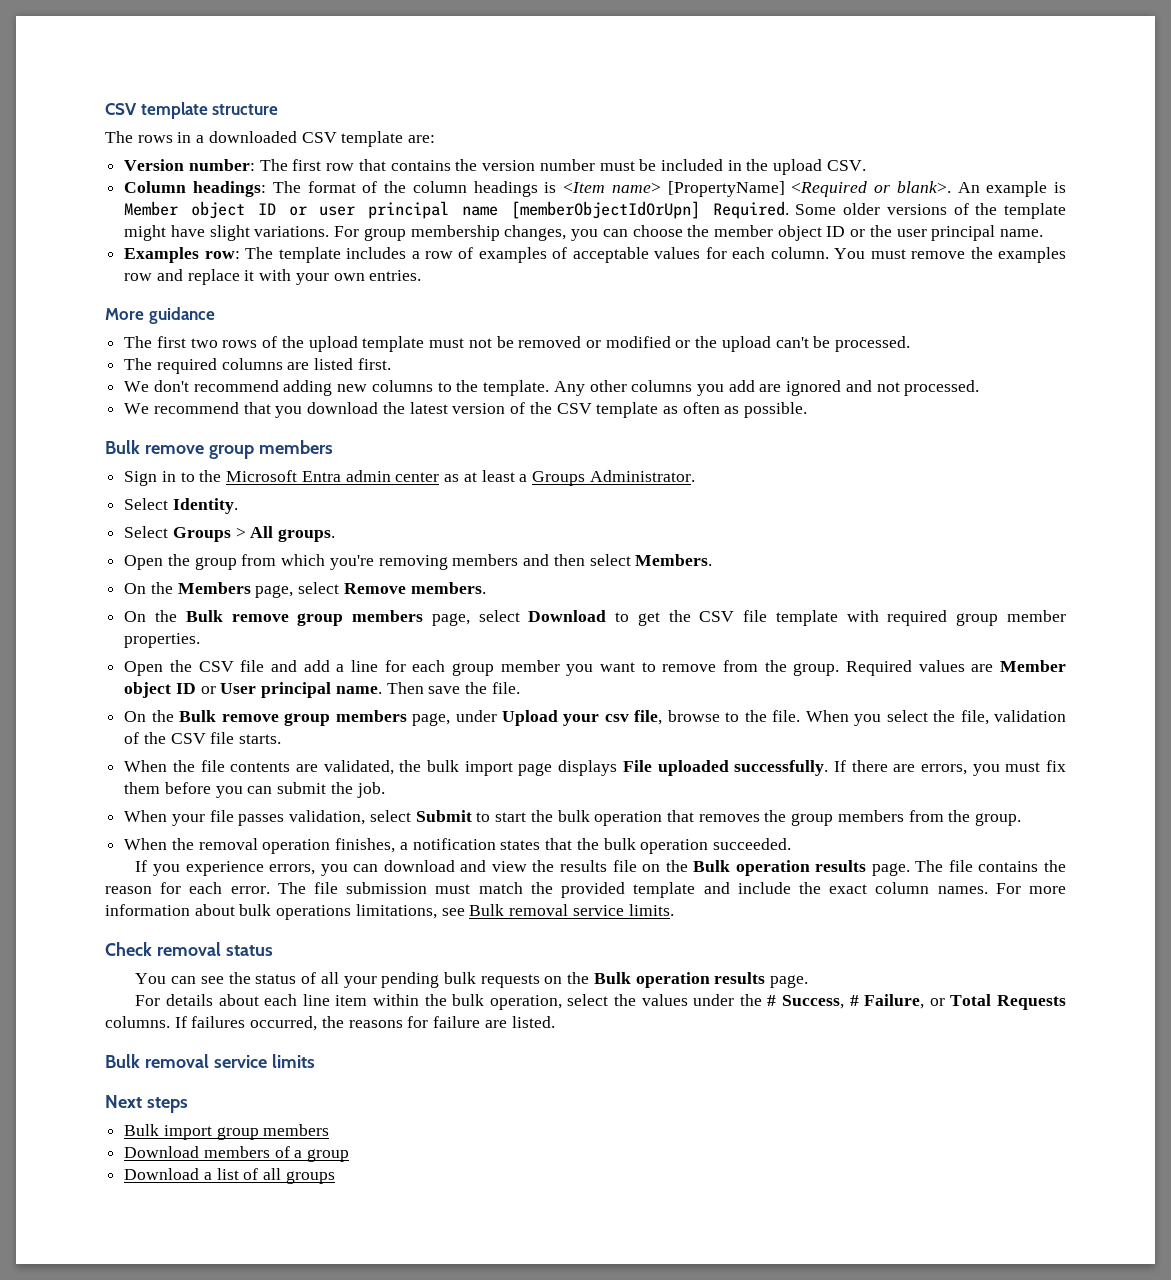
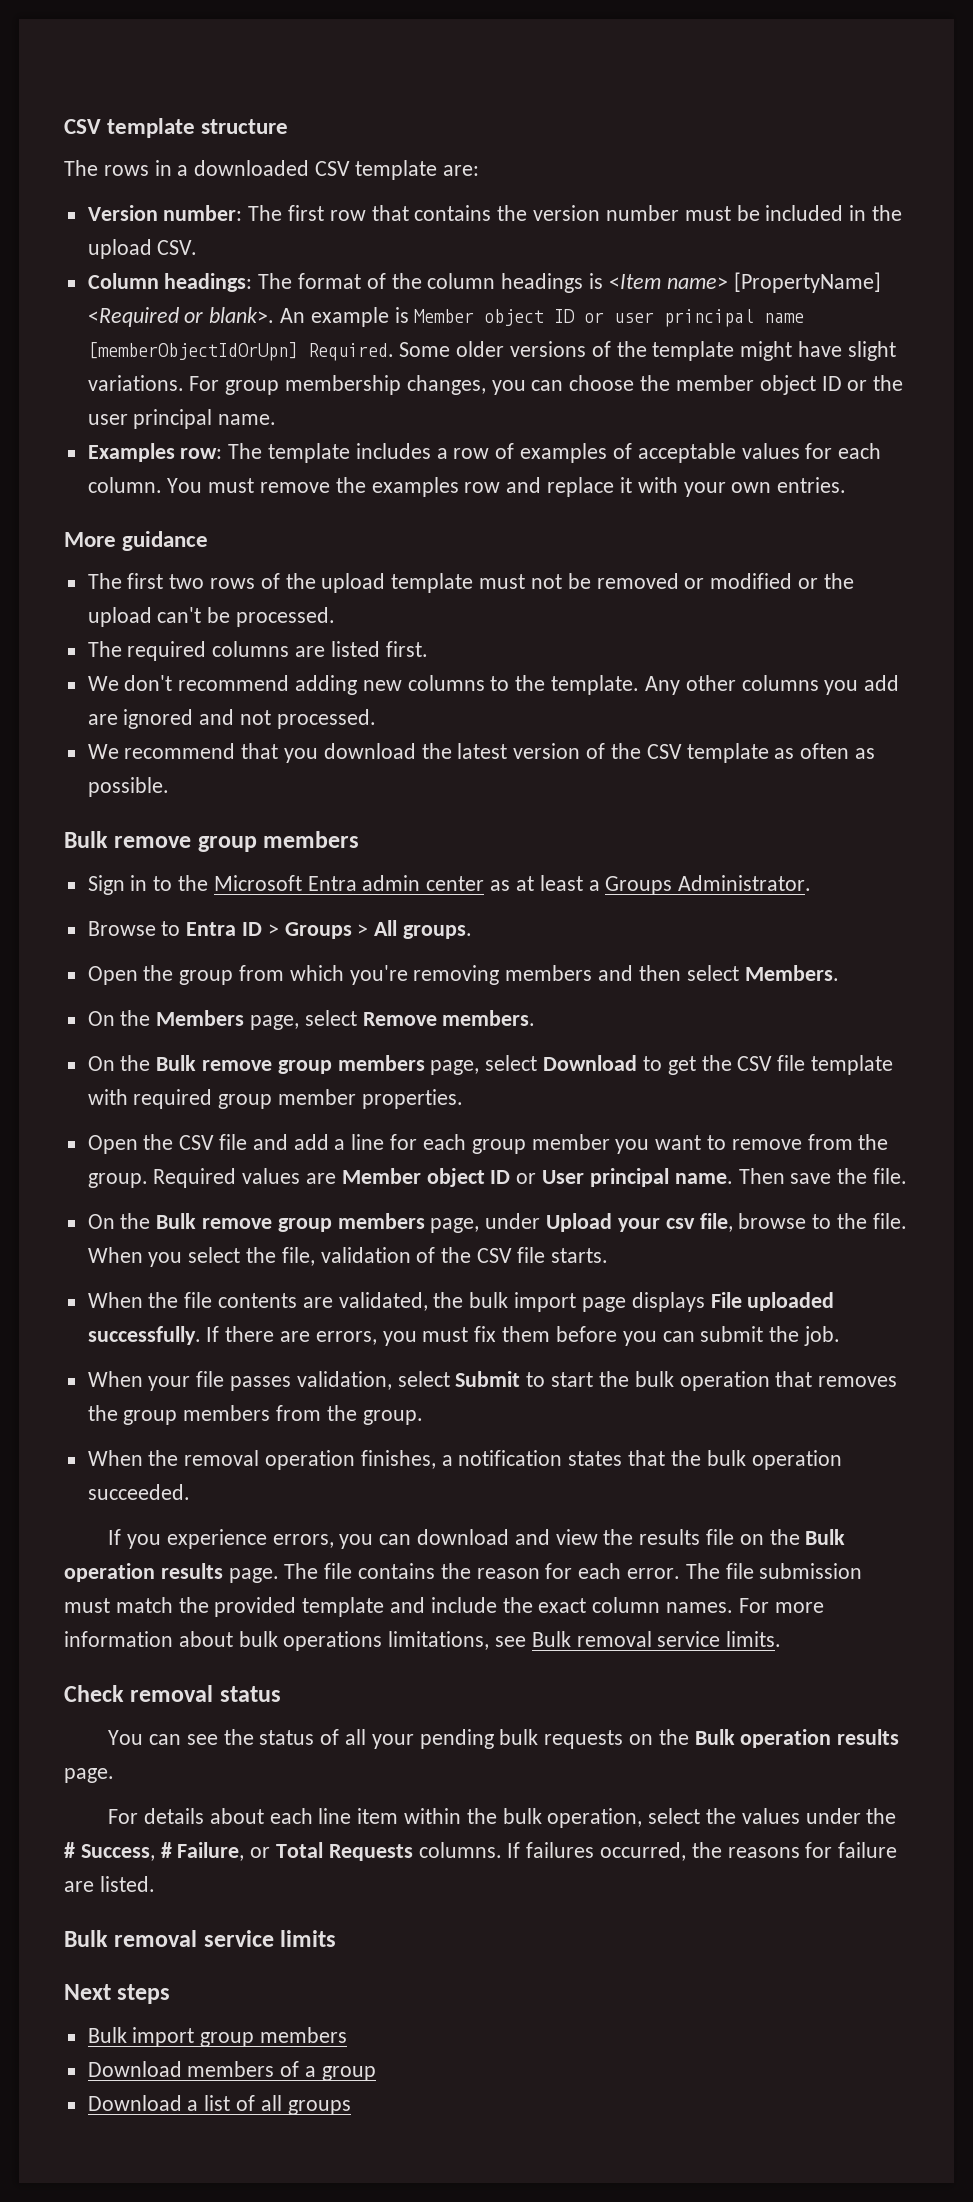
[124,498,238,514] [124,526,169,538] Select Identity. // Select -> [87,921,279,936] Browse to Entra ID >

